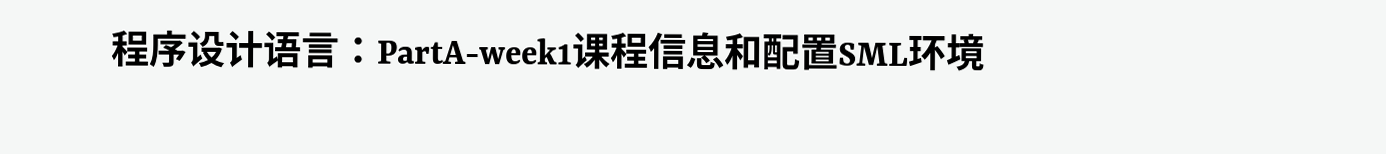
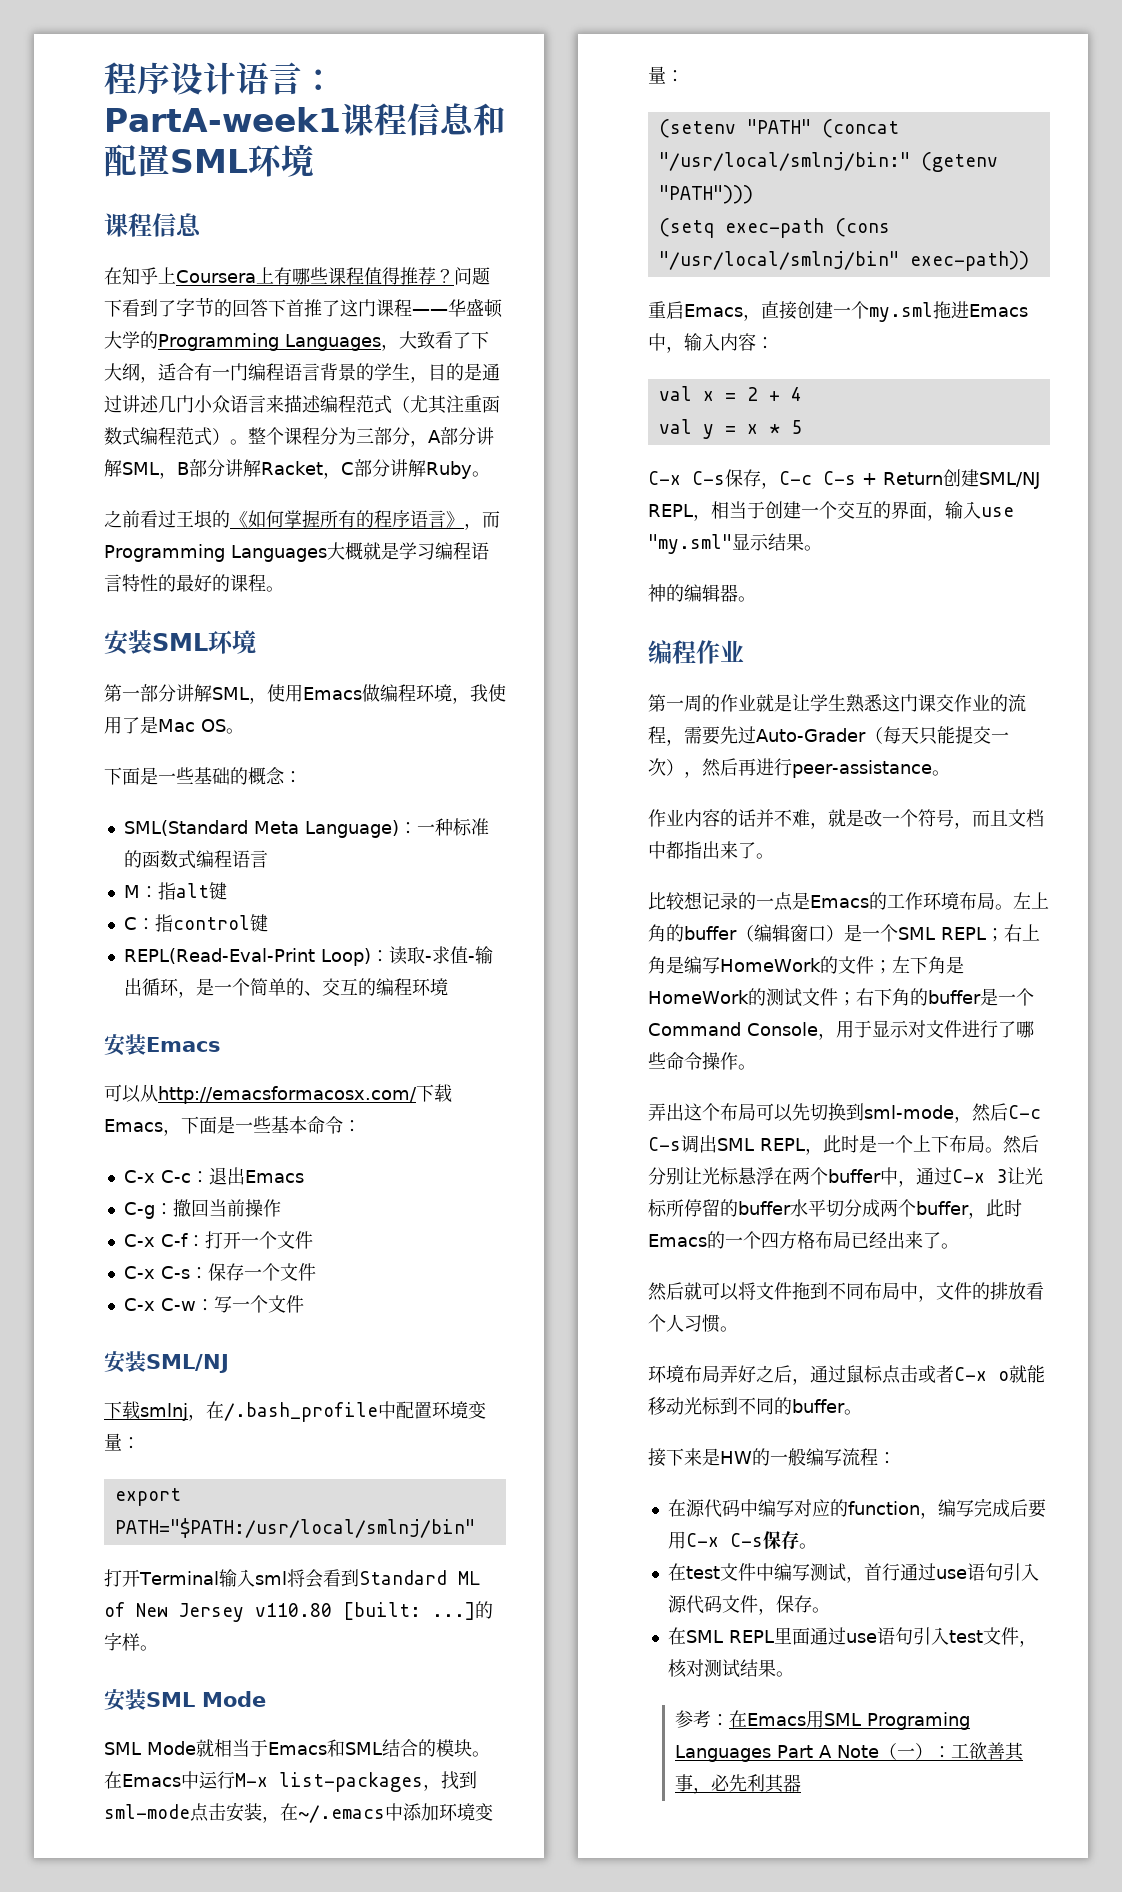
(985, 52) none -> [104,213,202,237] [104,267,490,285] [104,297,503,318] [104,331,489,351] [104,363,500,383] [104,395,500,414] [104,427,494,447] [104,459,490,479] [104,510,500,530] [104,542,489,562] [104,574,284,592] [104,630,256,655] [104,684,506,704] [104,716,244,734] [104,767,302,785] [123,818,489,838] [123,850,268,869] [123,882,227,900] [123,914,268,932] [123,946,493,966] [123,978,448,998] [104,1034,221,1056] [104,1084,452,1104] [104,1116,361,1136] [123,1167,304,1185] [123,1199,281,1219] [123,1231,313,1249] [123,1263,316,1281] [123,1295,304,1313] [104,1351,229,1373] [104,1401,486,1422] [104,1433,140,1451] [114,1488,181,1506] [114,1518,475,1538] [104,1569,480,1588] [104,1601,493,1622] [104,1632,158,1651] [104,1689,266,1711] [104,1739,490,1757] [104,1771,477,1792] [104,1802,493,1823] [648,66,684,84] [658,119,899,138] [658,152,998,172] [658,185,753,204] [658,218,890,238] [658,251,1029,271] [648,301,1028,322] [648,333,774,353] [658,386,802,401] [658,419,802,439] [648,469,1040,489] [648,501,1014,521] [648,533,822,554] [648,584,756,602] [648,640,744,664] [648,694,1026,713] [648,726,1009,746] [648,758,950,778] [648,809,1044,829] [648,841,774,859] [648,891,1049,911] [648,924,1040,942] [648,956,964,974] [648,988,1034,1007] [648,1020,1034,1040] [648,1052,756,1070] [648,1103,1041,1123] [648,1135,1039,1155] [648,1167,1043,1187] [648,1199,1022,1219] [648,1231,959,1249] [648,1282,1044,1302] [648,1314,738,1333] [648,1365,1045,1385] [648,1397,862,1415] [648,1448,896,1467] [667,1498,1046,1519] [667,1531,817,1549] [667,1563,1039,1583] [667,1595,830,1615] [667,1627,1037,1647] [667,1659,794,1678] [674,1710,970,1730] [674,1742,1024,1762] [674,1774,801,1794] // 课程信息 // 在知乎上Coursera上有哪些课程值得推荐？问题下看到了字节的回答下首推了这门课程——华盛顿大学的Programming Languages，大致看了下大纲，适合有一门编程语言背景的学生，目的是通过讲述几门小众语言来描述编程范式（尤其注重函数式编程范式）。整个课程分为三部分，A部分讲解SML，B部分讲解Racket，C部分讲解Ruby。 // 之前看过王垠的《如何掌握所有的程序语言》，而Programming Languages大概就是学习编程语言特性的最好的课程。 // 安装SML环境 // 第一部分讲解SML，使用Emacs做编程环境，我使用了是Mac OS。 // 下面是一些基础的概念： // SML(Standard Meta Language)：一种标准的函数式编程语言 // M：指alt键 // C：指control键 // REPL(Read-Eval-Print Loop)：读取-求值-输出循环，是一个简单的、交互的编程环境 // 安装Emacs // 可以从http://emacsformacosx.com/下载Emacs，下面是一些基本命令： // C-x C-c：退出Emacs // C-g：撤回当前操作 // C-x C-f：打开一个文件 // C-x C-s：保存一个文件 // C-x C-w：写一个文件 // 安装SML/NJ // 下载smlnj，在/.bash_profile中配置环境变量： // export PATH="$PATH:/usr/local/smlnj/bin" // 打开Terminal输入sml将会看到Standard ML of New Jersey v110.80 [built: ...]的字样。 // 安装SML Mode // SML Mode就相当于Emacs和SML结合的模块。在Emacs中运行M-x list-packages，找到sml-mode点击安装，在~/.emacs中添加环境变量： // (setenv "PATH" (concat "/usr/local/smlnj/bin:" (getenv "PATH"))) // (setq exec-path (cons "/usr/local/smlnj/bin" exec-path)) // 重启Emacs，直接创建一个my.sml拖进Emacs中，输入内容： // val x = 2 + 4 // val y = x * 5 // C-x C-s保存，C-c C-s + Return创建SML/NJ REPL，相当于创建一个交互的界面，输入use "my.sml"显示结果。 // 神的编辑器。 // 编程作业 // 第一周的作业就是让学生熟悉这门课交作业的流程，需要先过Auto-Grader（每天只能提交一次），然后再进行peer-assistance。 // 作业内容的话并不难，就是改一个符号，而且文档中都指出来了。 // 比较想记录的一点是Emacs的工作环境布局。左上角的buffer（编辑窗口）是一个SML REPL；右上角是编写HomeWork的文件；左下角是HomeWork的测试文件；右下角的buffer是一个Command Console，用于显示对文件进行了哪些命令操作。 // 弄出这个布局可以先切换到sml-mode，然后C-c C-s调出SML REPL，此时是一个上下布局。然后分别让光标悬浮在两个buffer中，通过C-x 3让光标所停留的buffer水平切分成两个buffer，此时Emacs的一个四方格布局已经出来了。 // 然后就可以将文件拖到不同布局中，文件的排放看个人习惯。 // 环境布局弄好之后，通过鼠标点击或者C-x o就能移动光标到不同的buffer。 // 接下来是HW的一般编写流程： // 在源代码中编写对应的function，编写完成后要用C-x C-s保存。 // 在test文件中编写测试，首行通过use语句引入源代码文件，保存。 // 在SML REPL里面通过use语句引入test文件，核对测试结果。 // 参考：在Emacs用SML Programing Languages Part A Note（一）：工欲善其事，必先利其器

